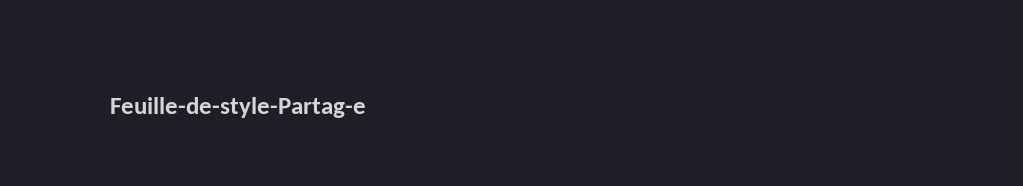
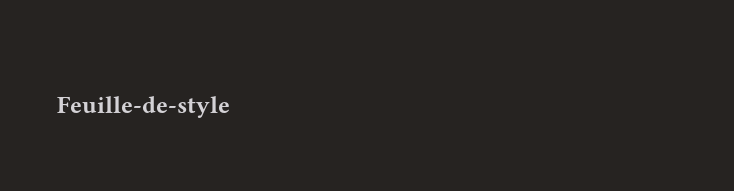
[110,97,366,118] Feuille-de-style-Partag-e -> [57,96,230,118] Feuille-de-style

